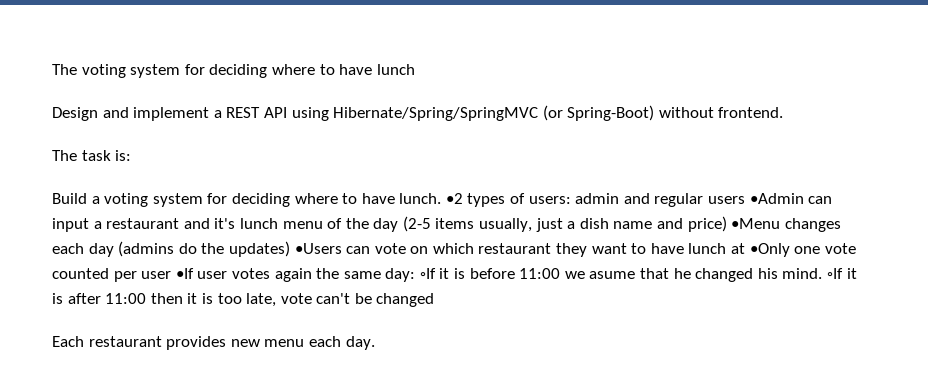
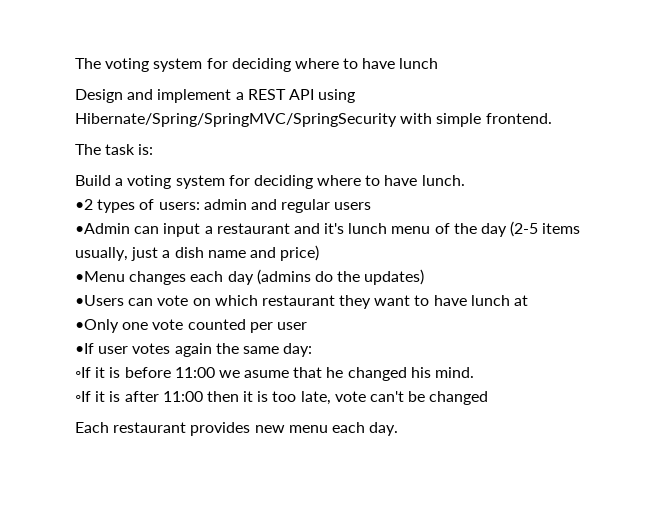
[333,105,714,121] Hibernate/Spring/SpringMVC (or Spring-Boot) without -> [75,113,482,127] Hibernate/Spring/SpringMVC/SpringSecurity with simple
(442, 198) none -> (465, 180) //
(746, 200) none -> (372, 206) //
(727, 224) none -> (320, 253) //
(290, 249) none -> (425, 277) //
(746, 248) none -> (529, 300) //
(172, 275) none -> (307, 326) //
(416, 275) none -> (313, 350) //
(823, 273) none -> (475, 372) //

